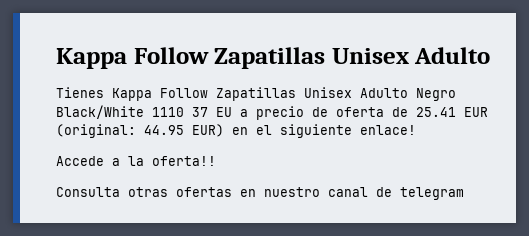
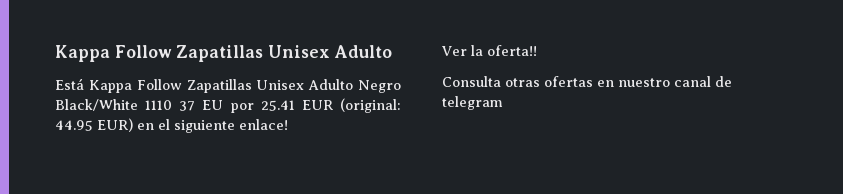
[56,87,104,98] Tienes -> [55,78,84,90] Está
[240,106,408,120] a precio de oferta de -> [230,103,254,113] por
[56,156,120,166] Accede a -> [441,46,467,56] Ver

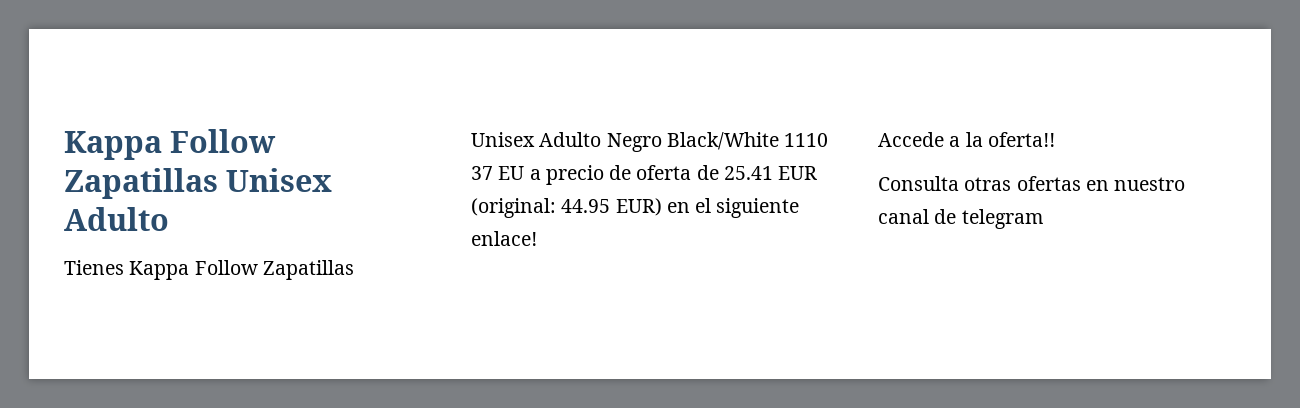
[55,78,84,90] Está -> [64,260,124,275] Tienes
[230,103,254,113] por -> [529,165,719,185] a precio de oferta de
[441,46,467,56] Ver -> [878,132,961,147] Accede a

